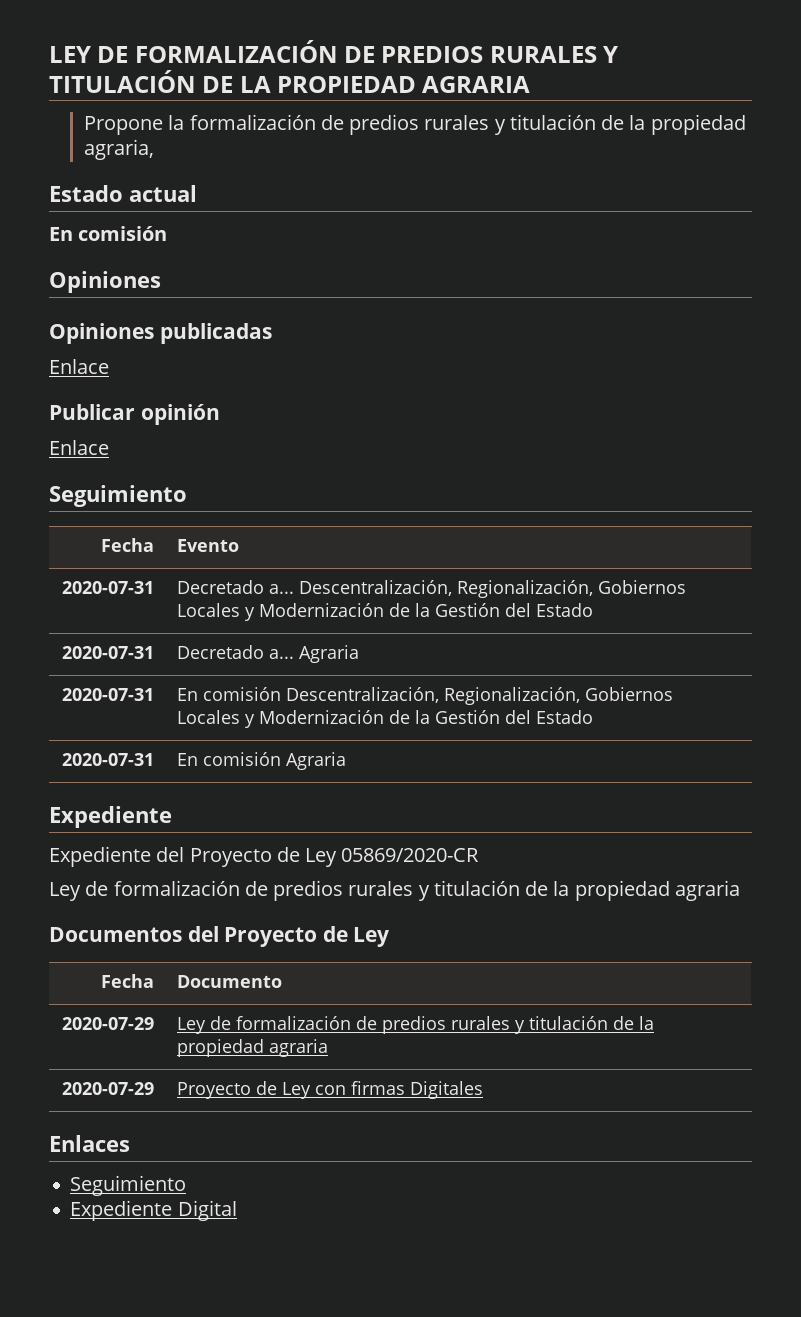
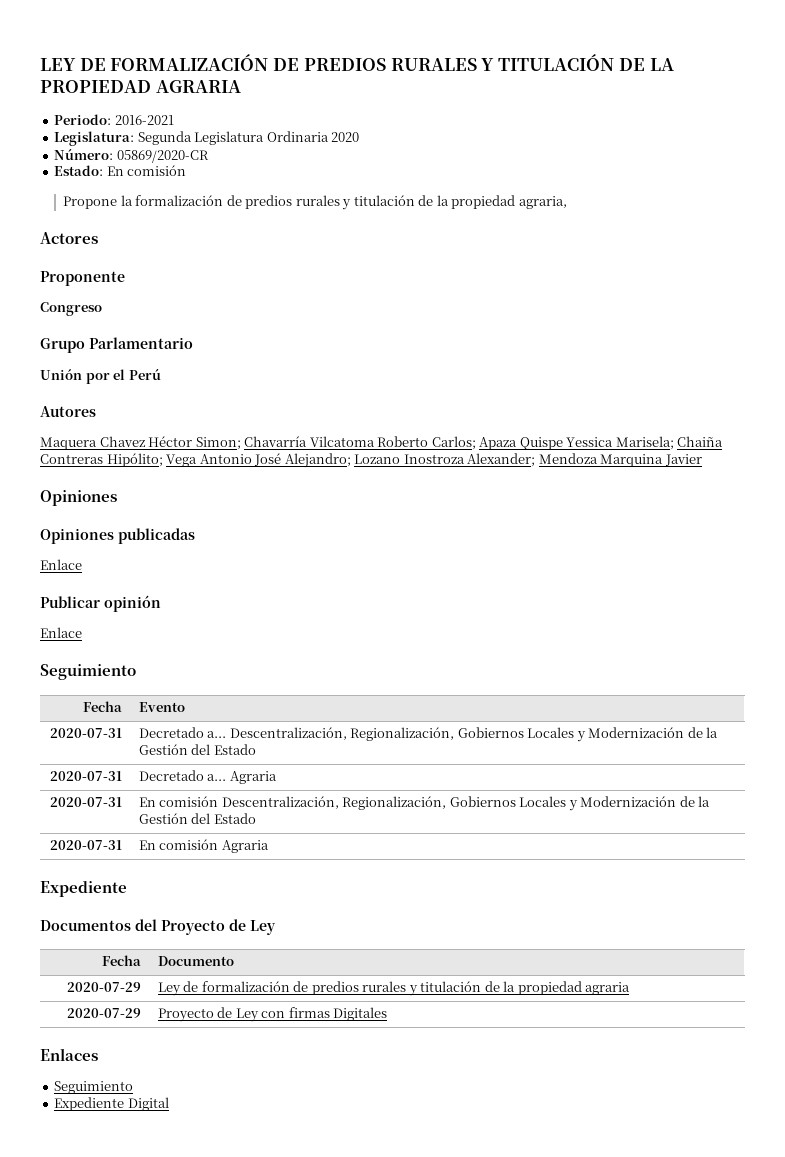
(531, 84) none -> [54,114,174,125] [54,131,360,146] [54,148,209,163] [54,165,187,176] // Periodo: 2016-2021 // Legislatura: Segunda Legislatura Ordinaria 2020 // Número: 05869/2020-CR // Estado: En comisión
[49,185,197,202] [49,226,168,241] Estado actual // En comisión -> [40,232,98,244] [40,271,125,286] [40,302,102,316] [40,337,193,353] [40,368,161,384] [40,406,96,417] [40,436,724,450] [40,453,702,468] Actores // Proponente // Congreso // Grupo Parlamentario // Unión por el Perú // Autores // Maquera Chavez Héctor Simon; Chavarría Vilcatoma Roberto Carlos; Apaza Quispe Yessica Marisela; Chaiña Contreras Hipólito; Vega Antonio José Alejandro; Lozano Inostroza Alexander; Mendoza Marquina Javier
[49,846,480,867] [49,880,740,901] // Expediente del Proyecto de Ley 05869/2020-CR // Ley de formalización de predios rurales y titulación de la propiedad agraria -> (127, 889) none

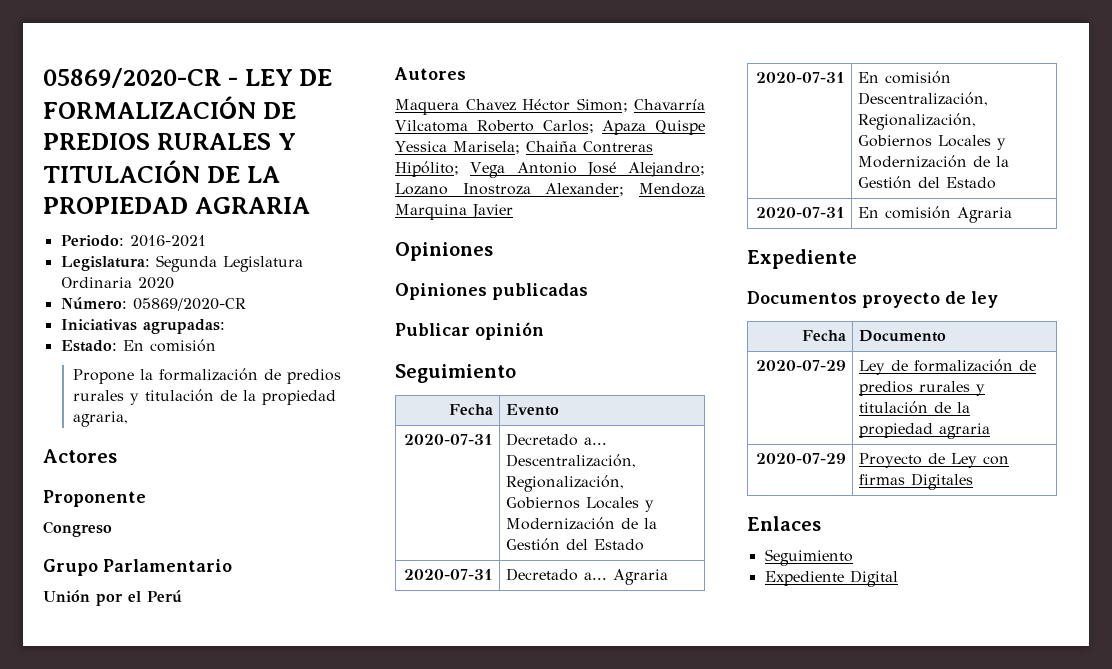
(40, 64) none -> [43,68,238,88] 05869/2020-CR -
(209, 156) none -> [60,319,225,334] // Iniciativas agrupadas:
[40,559,82,570] // Enlace -> (588, 291) none
[40,627,82,638] // Enlace -> (544, 331) none
[135,919,276,935] del Proyecto de Ley -> [862,291,998,308] proyecto de ley

